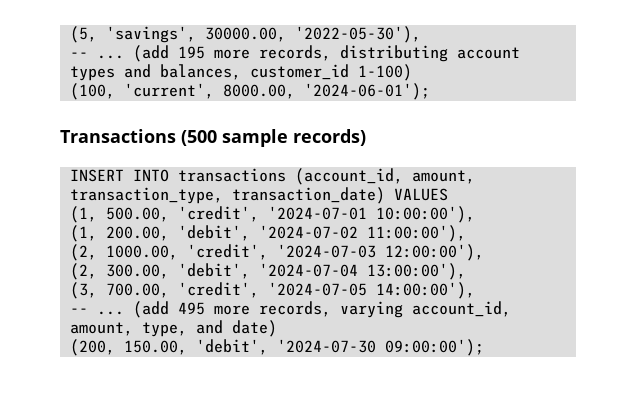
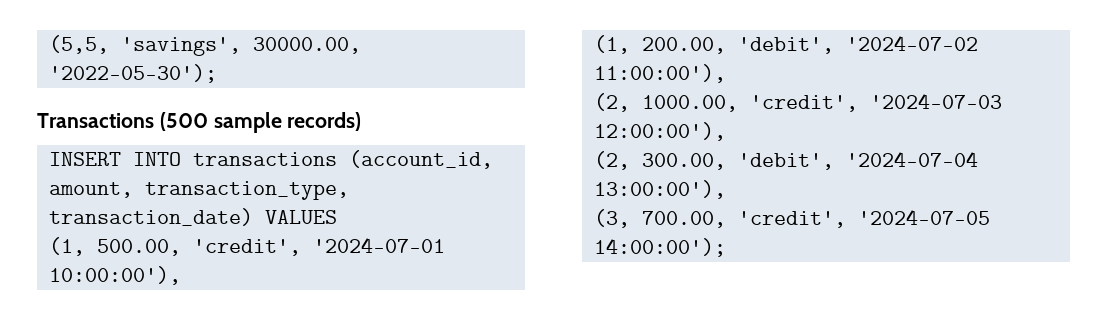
[70,26,98,43] (5, -> [49,35,109,54] (5,5,
[295,26,422,43] [70,45,521,62] [70,64,413,81] [70,83,431,100] '2022-05-30'), // -- ... (add 195 more records, distributing account types and balances, customer_id 1-100) // (100, 'current', 8000.00, '2024-06-01'); -> [49,64,217,83] '2022-05-30');
[376,282,476,299] [70,301,512,318] [70,320,278,337] [70,339,485,356] 14:00:00'), // -- ... (add 495 more records, varying account_id, amount, type, and date) // (200, 150.00, 'debit', '2024-07-30 09:00:00'); -> [594,238,726,257] 14:00:00');

